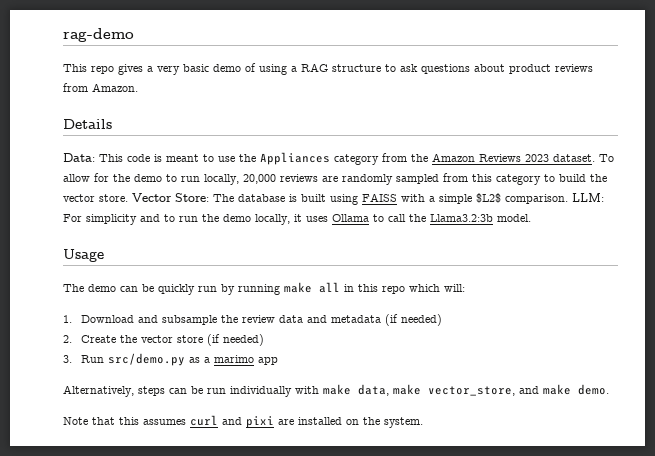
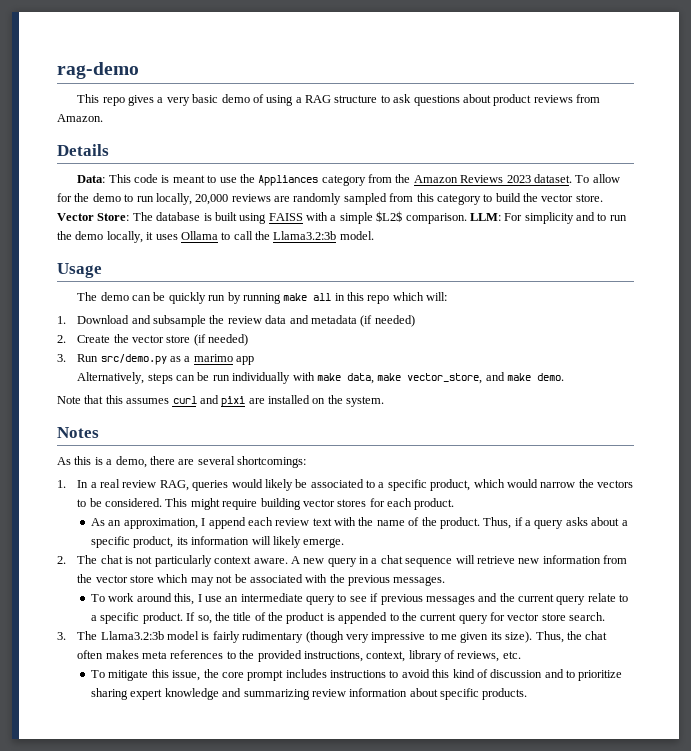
(423, 422) none -> [57,427,99,438] [57,456,306,468] [57,479,634,491] [77,498,455,510] [91,517,628,529] [91,536,345,548] [57,555,628,567] [77,574,446,586] [91,593,629,605] [91,612,606,624] [57,631,608,643] [77,650,521,662] [91,669,623,681] [91,688,528,700] // Notes // As this is a demo, there are several shortcomings: // 1. In a real review RAG, queries would likely be associated to a specific product, which would narrow the vectors to be considered. This might require building vector stores for each product. // As an approximation, I append each review text with the name of the product. Thus, if a query asks about a specific product, its information will likely emerge. // 2. The chat is not particularly context aware. A new query in a chat sequence will retrieve new information from the vector store which may not be associated with the previous messages. // To work around this, I use an intermediate query to see if previous messages and the current query relate to a specific product. If so, the title of the product is appended to the current query for vector store search. // 3. The Llama3.2:3b model is fairly rudimentary (though very impressive to me given its size). Thus, the chat often makes meta references to the provided instructions, context, library of reviews, etc. // To mitigate this issue, the core prompt includes instructions to avoid this kind of discussion and to prioritize sharing expert knowledge and summarizing review information about specific products.

